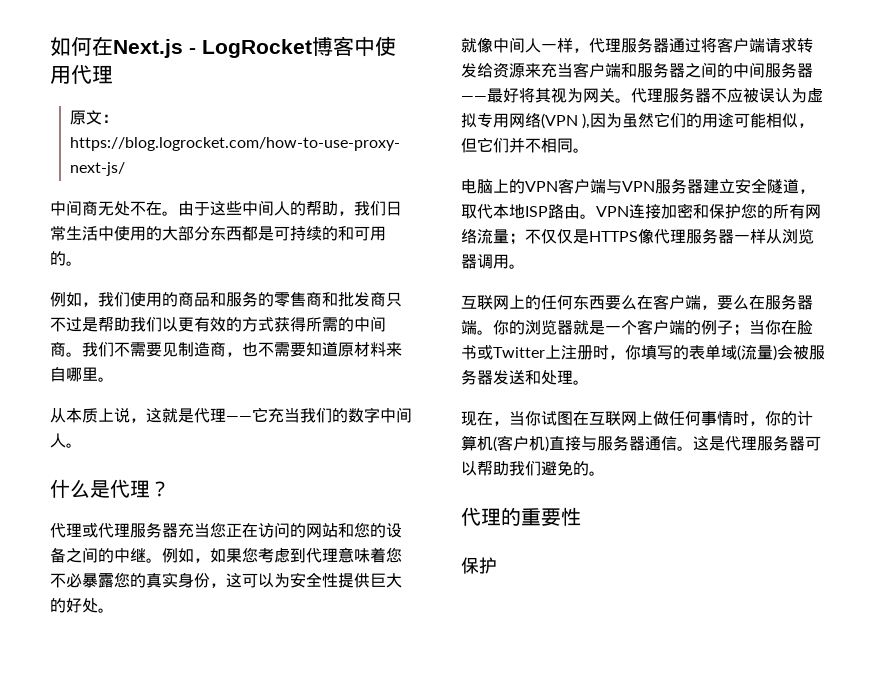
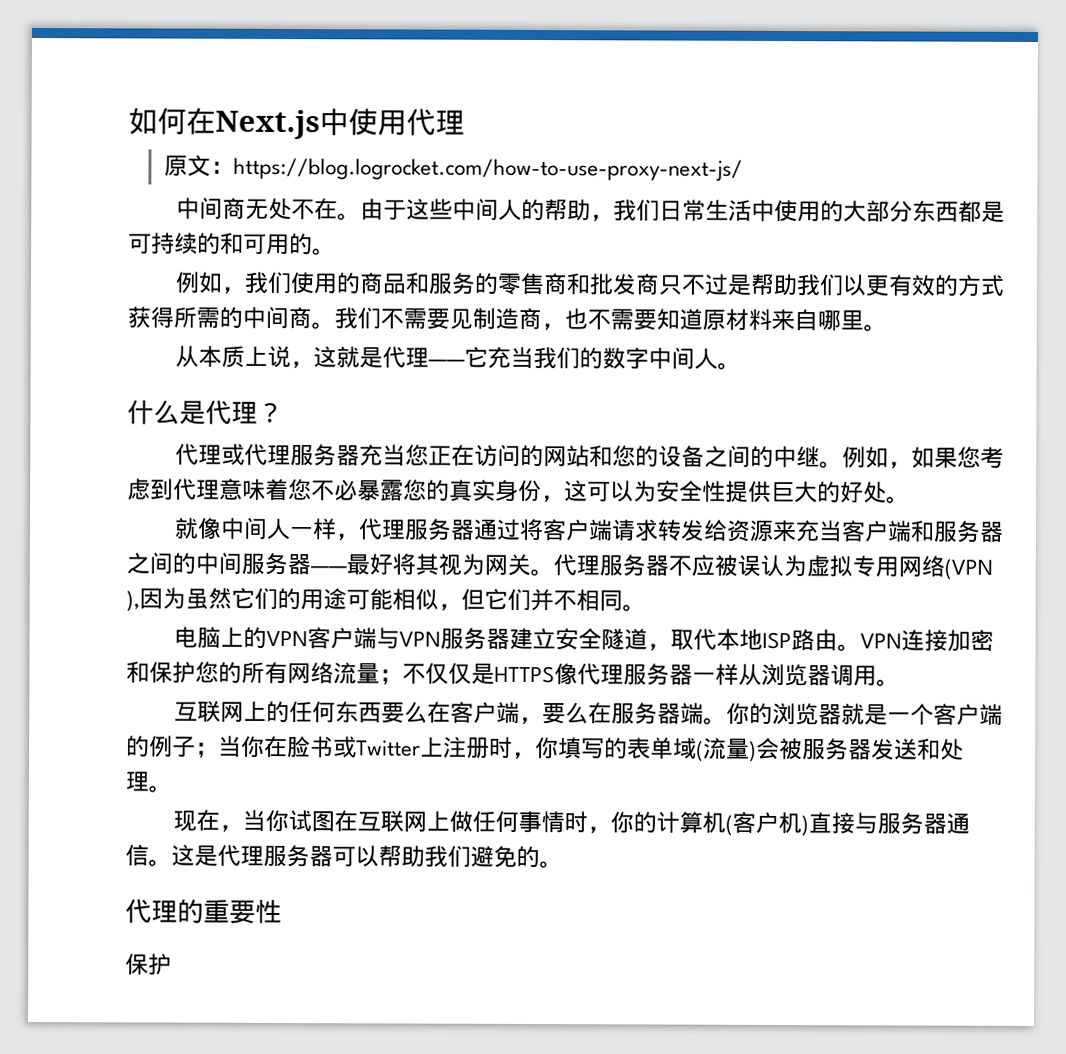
[189,36,354,58] - LogRocket博客 -> (320, 124) none

